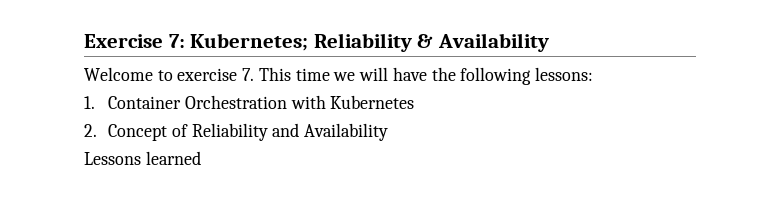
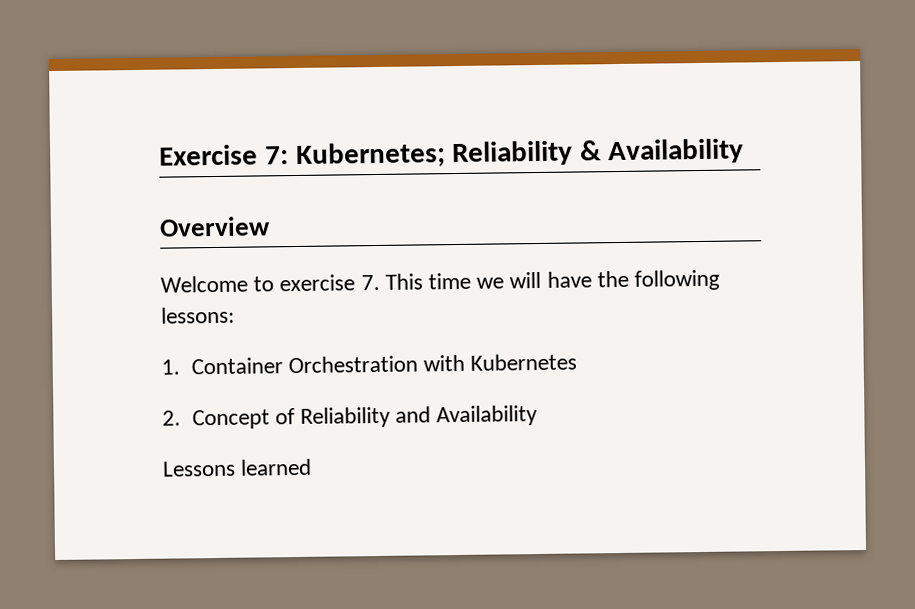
(549, 42) none -> [159,216,271,237] // Overview

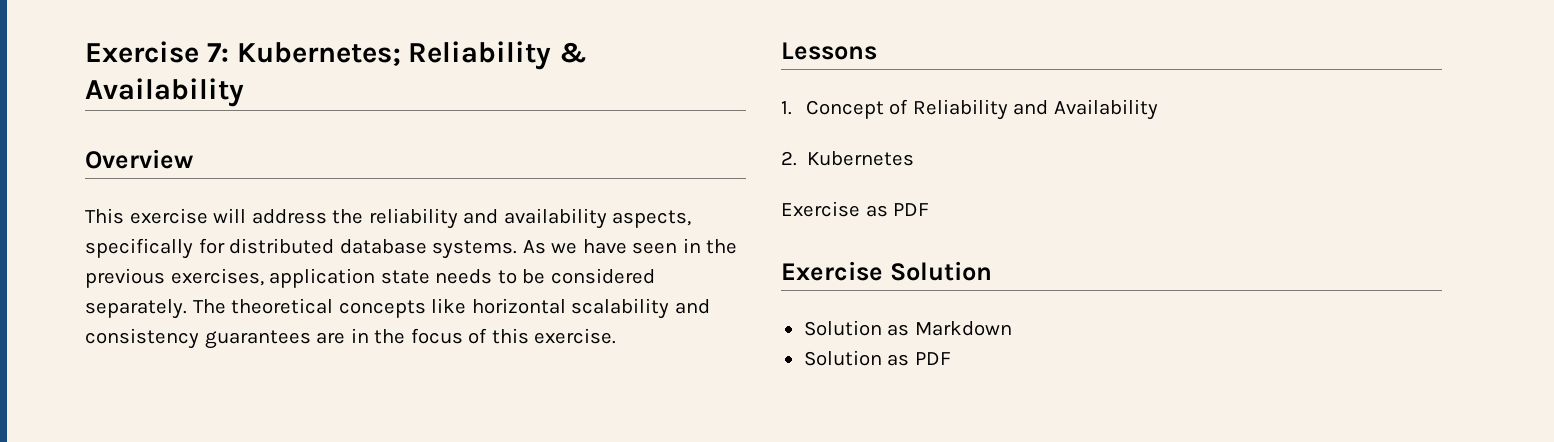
[160,269,721,293] [161,306,235,324] [161,353,578,375] [162,410,181,426] Welcome to exercise 7. This time we will have the following lessons: // 1. Container Orchestration with Kubernetes // 2. -> [85,208,692,229] [85,238,738,259] [85,268,655,288] [85,298,710,319] [85,328,617,349] [781,42,877,60] [781,101,792,115] This exercise will address the reliability and availability aspects, specifically for distributed database systems. As we have seen in the previous exercises, application state needs to be considered separately. The theoretical concepts like horizontal scalability and consistency guarantees are in the focus of this exercise. // Lessons // 1.
[162,458,313,477] Lessons learned -> [781,151,915,166] [781,201,930,217] [781,261,992,281] [803,320,1012,336] [803,350,951,366] 2. Kubernetes // Exercise as PDF // Exercise Solution // Solution as Markdown // Solution as PDF

